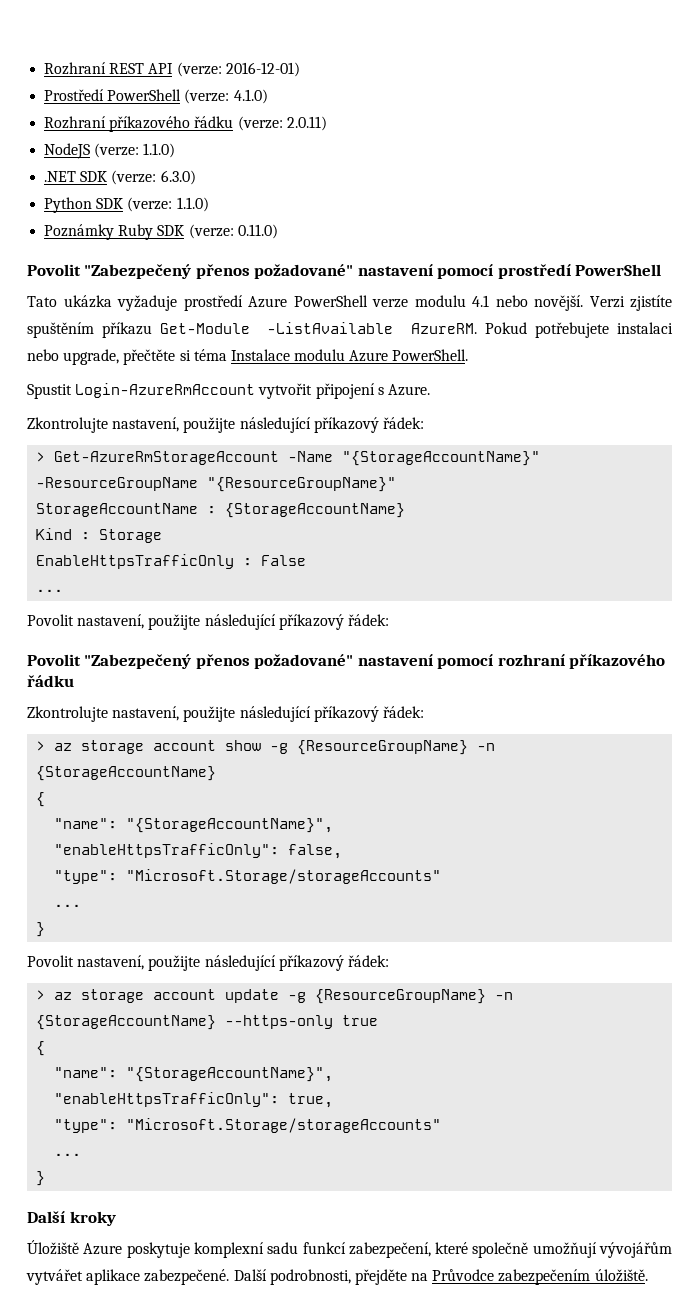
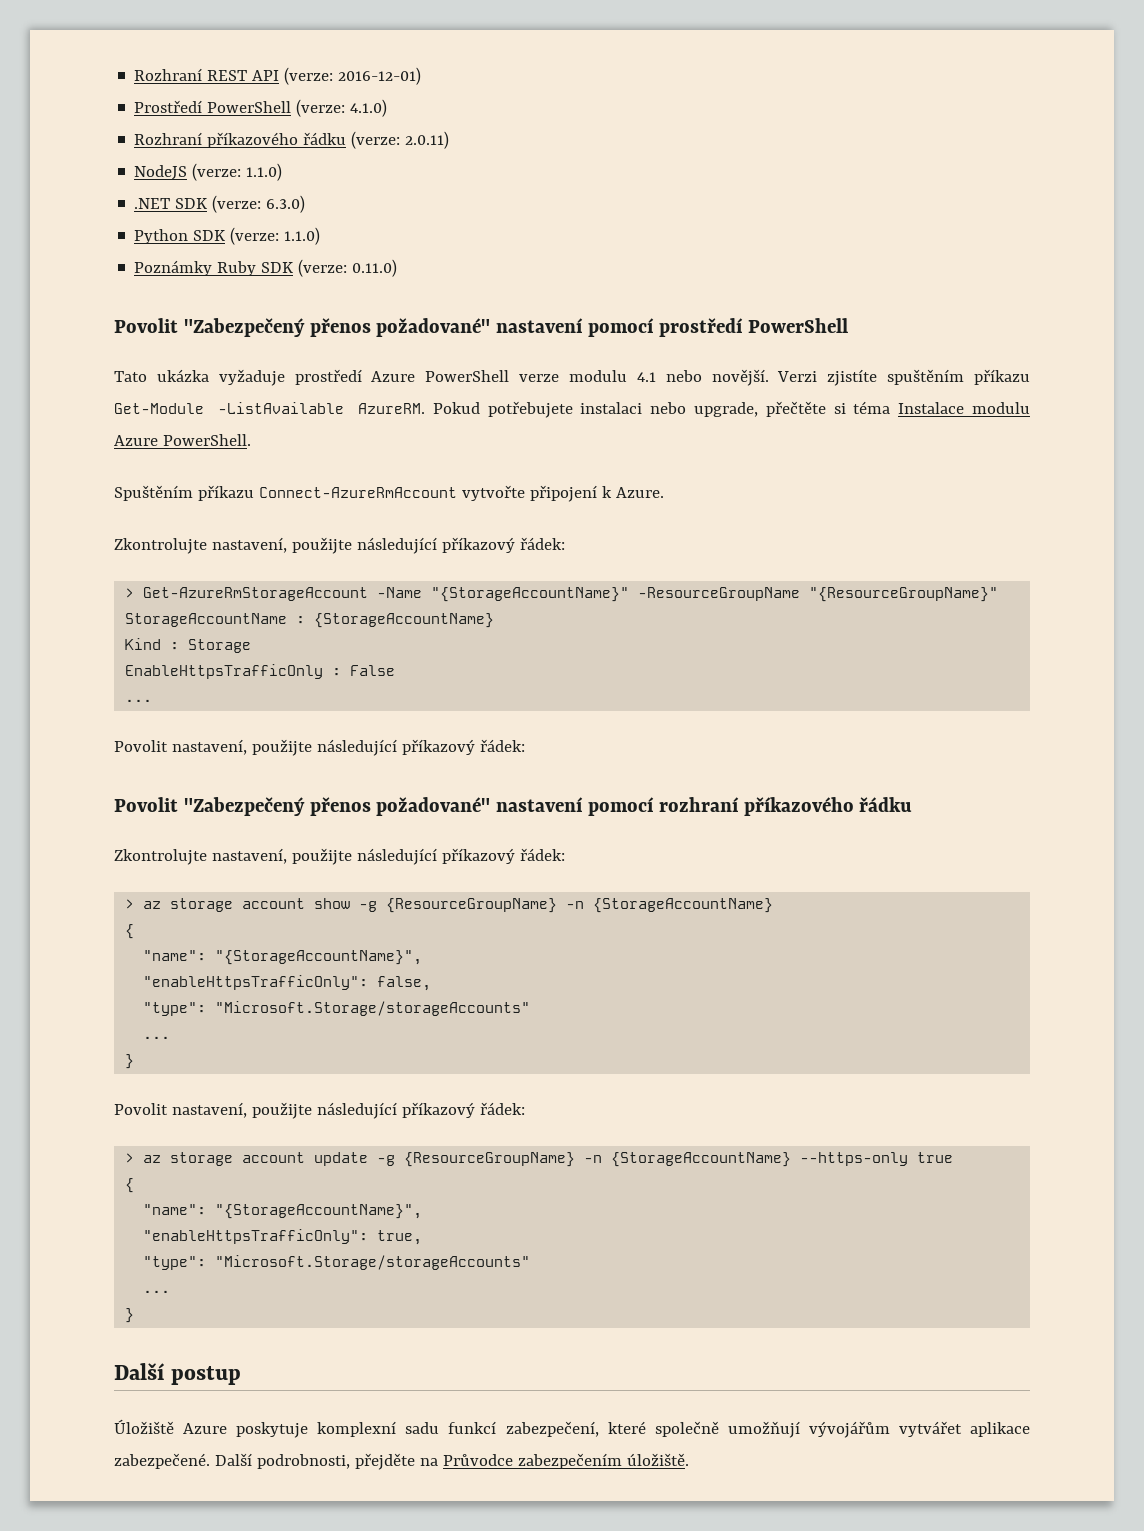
[27,383,384,399] Spustit Login-AzureRmAccount vytvořit připojení s -> [114,485,612,502] Spuštěním příkazu Connect-AzureRmAccount vytvořte připojení k
[69,1211,116,1226] kroky -> [170,1366,241,1385] postup

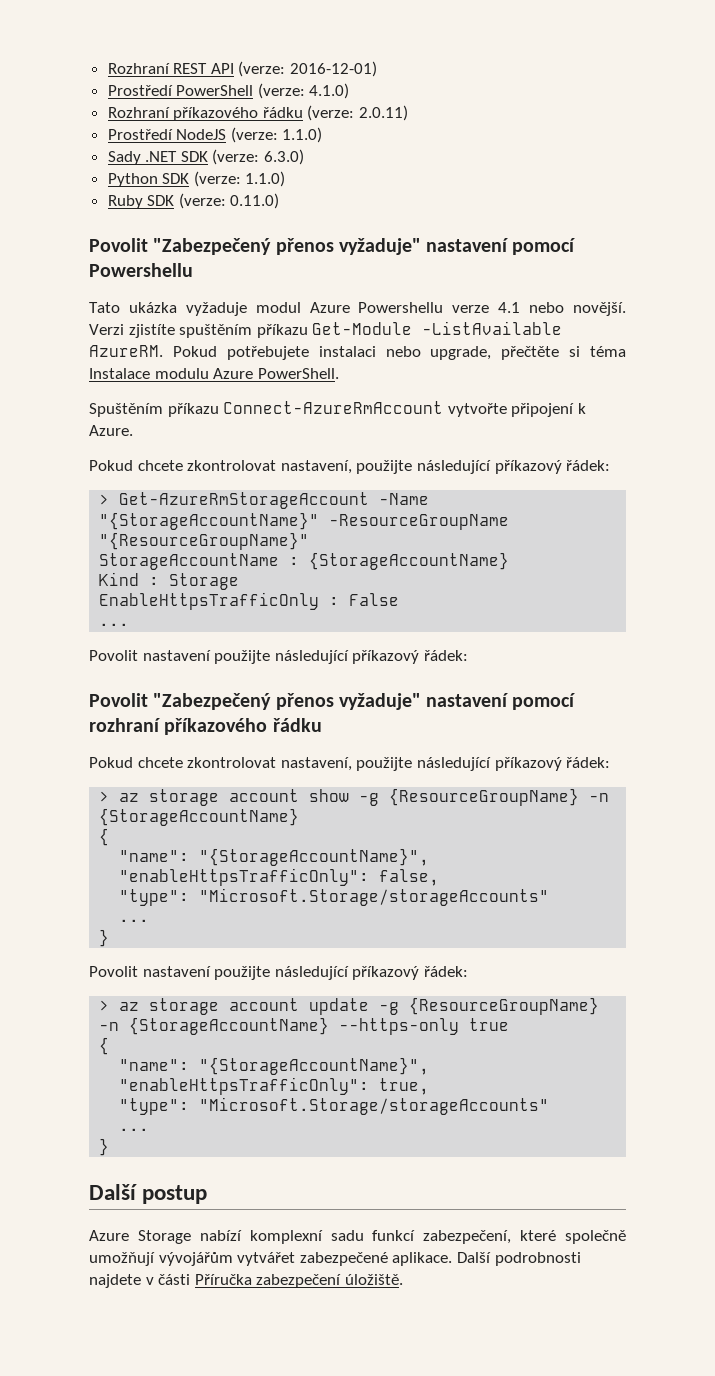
(450, 140) none -> [107,129,173,140] Prostředí
(283, 172) none -> [107,151,141,165] Sady
[134,260,213,276] Poznámky -> (286, 179) none
[376,318,848,337] požadované" nastavení pomocí prostředí PowerShell -> [338,238,576,255] [89,263,193,277] vyžaduje" nastavení pomocí Powershellu
[294,369,628,385] prostředí Azure PowerShell verze modulu -> [255,302,490,313] modul Azure Powershellu verze
[114,538,207,554] Zkontrolujte -> [89,460,277,471] Pokud chcete zkontrolovat
[171,739,247,755] nastavení, -> [142,650,211,661] nastavení
[376,797,491,816] požadované" -> [338,693,421,710] vyžaduje"
[114,849,207,865] Zkontrolujte -> [89,757,277,768] Pokud chcete zkontrolovat
[171,1102,247,1118] nastavení, -> [142,966,211,977] nastavení
[114,1419,309,1438] Úložiště Azure poskytuje -> [89,1230,242,1244] Azure Storage nabízí
[970,1422,1030,1437] [114,1453,622,1470] aplikace zabezpečené. Další podrobnosti, přejděte na Průvodce zabezpečením -> [299,1252,581,1266] [89,1274,342,1288] zabezpečené aplikace. Další podrobnosti najdete v části Příručka zabezpečení

